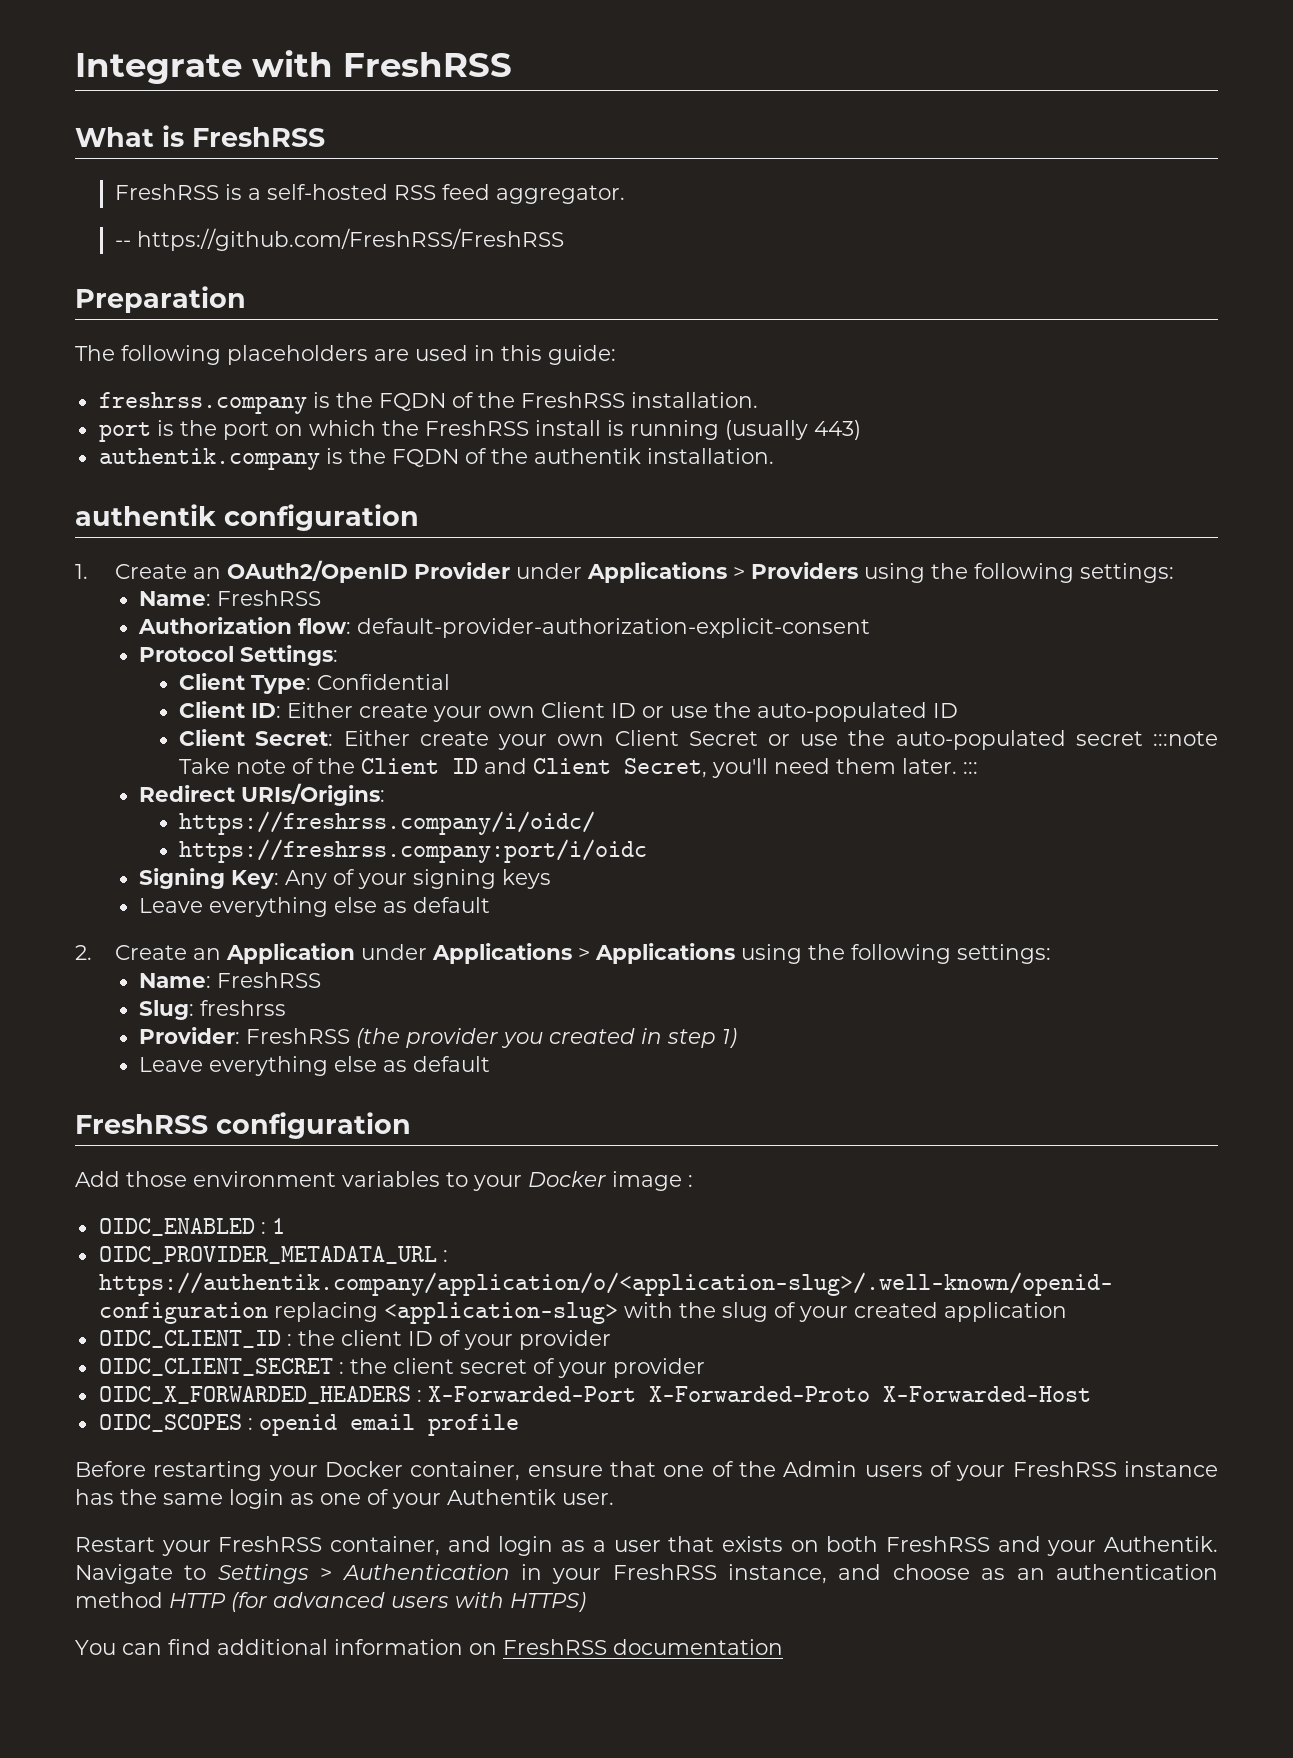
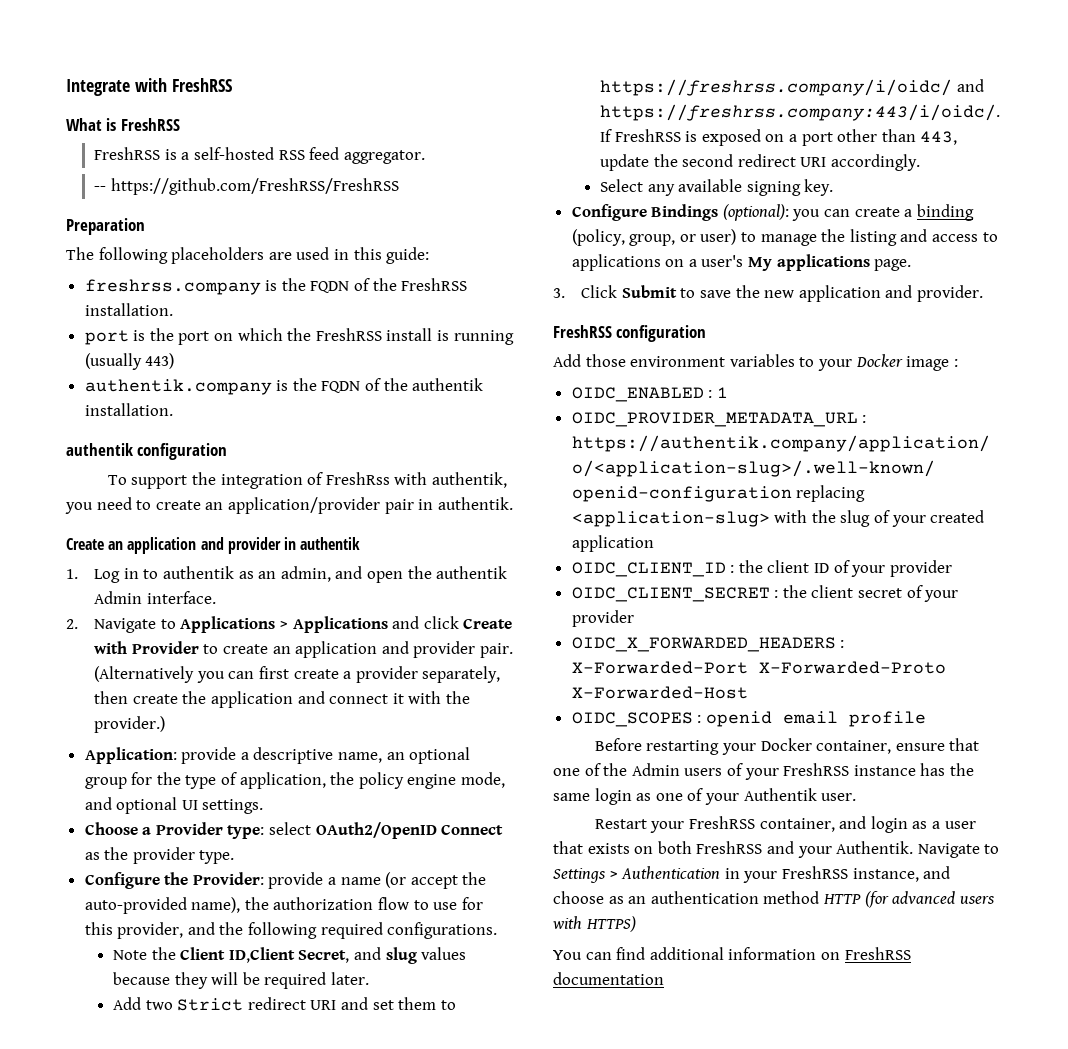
[75,560,1175,583] [138,590,321,606] [137,617,870,638] [138,645,338,666] [179,673,451,694] [179,701,959,722] [179,729,1218,750] [179,758,979,778] [138,783,385,806] [179,811,596,835] [179,839,648,863] [138,868,551,889] [138,897,490,917] [75,943,1052,964] [138,972,321,988] [138,1000,286,1020] [138,1027,737,1048] [138,1056,490,1076] 1. Create an OAuth2/OpenID Provider under Applications > Providers using the following settings: // Name: FreshRSS // Authorization flow: default-provider-authorization-explicit-consent // Protocol Settings: // Client Type: Confidential // Client ID: Either create your own Client ID or use the auto-populated ID // Client Secret: Either create your own Client Secret or use the auto-populated secret :::note Take note of the Client ID and Client Secret, you'll need them later. ::: // Redirect URIs/Origins: // https://freshrss.company/i/oidc/ // https://freshrss.company:port/i/oidc // Signing Key: Any of your signing keys // Leave everything else as default // 2. Create an Application under Applications > Applications using the following settings: // Name: FreshRSS // Slug: freshrss // Provider: FreshRSS (the provider you created in step 1) // Leave everything else as default -> [107,472,508,489] [65,497,513,514] [66,537,361,554] [66,566,508,583] [94,591,216,604] [66,616,513,633] [94,641,513,658] [94,666,501,683] [94,691,470,708] [94,716,166,733] [84,747,471,764] [84,772,506,789] [84,797,264,814] [84,822,504,839] [84,847,235,864] [84,872,487,889] [84,897,483,914] [84,922,498,939] [112,947,467,964] [112,972,369,989] [112,997,456,1011] [599,79,984,96] [599,104,1000,121] [599,129,958,146] [599,154,920,171] [599,179,834,196] [571,204,974,221] [571,229,998,246] [571,254,912,271] [553,285,983,302] To support the integration of FreshRss with authentik, you need to create an application/provider pair in authentik. // Create an application and provider in authentik // 1. Log in to authentik as an admin, and open the authentik Admin interface. // 2. Navigate to Applications > Applications and click Create with Provider to create an application and provider pair. (Alternatively you can first create a provider separately, then create the application and connect it with the provider.) // Application: provide a descriptive name, an optional group for the type of application, the policy engine mode, and optional UI settings. // Choose a Provider type: select OAuth2/OpenID Connect as the provider type. // Configure the Provider: provide a name (or accept the auto-provided name), the authorization flow to use for this provider, and the following required configurations. // Note the Client ID,Client Secret, and slug values because they will be required later. // Add two Strict redirect URI and set them to https://freshrss.company/i/oidc/ and https://freshrss.company:443/i/oidc/. If FreshRSS is exposed on a port other than 443, update the second redirect URI accordingly. // Select any available signing key. // Configure Bindings (optional): you can create a binding (policy, group, or user) to manage the listing and access to applications on a user's My applications page. // 3. Click Submit to save the new application and provider.

